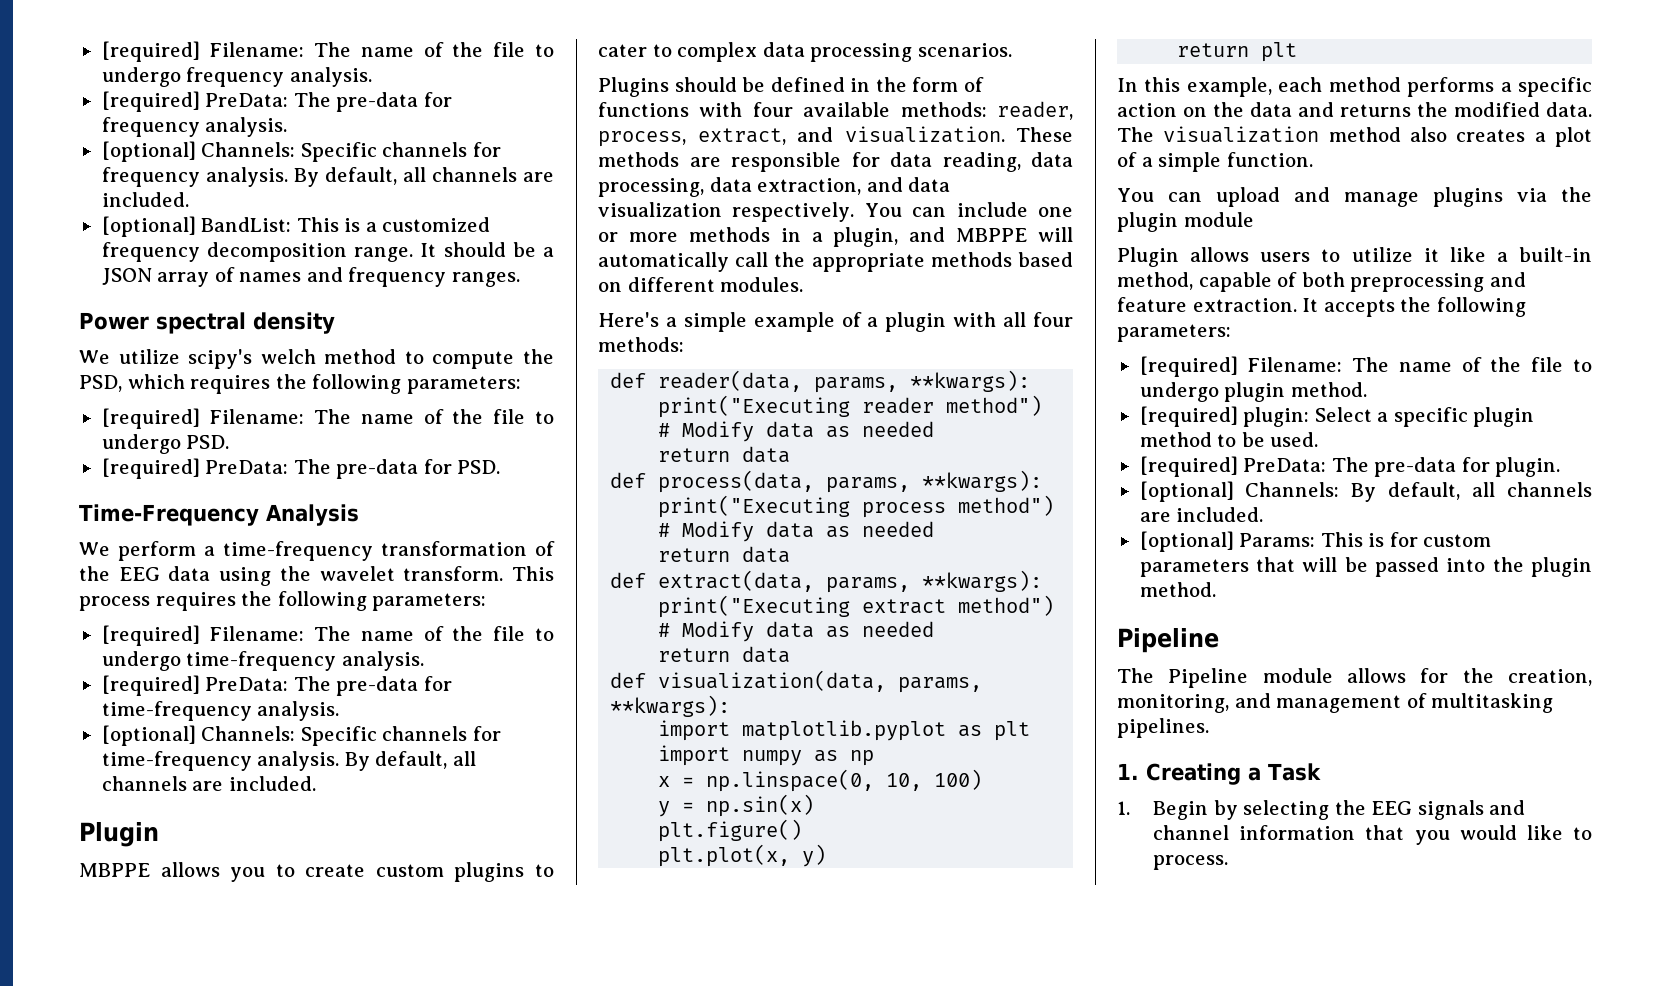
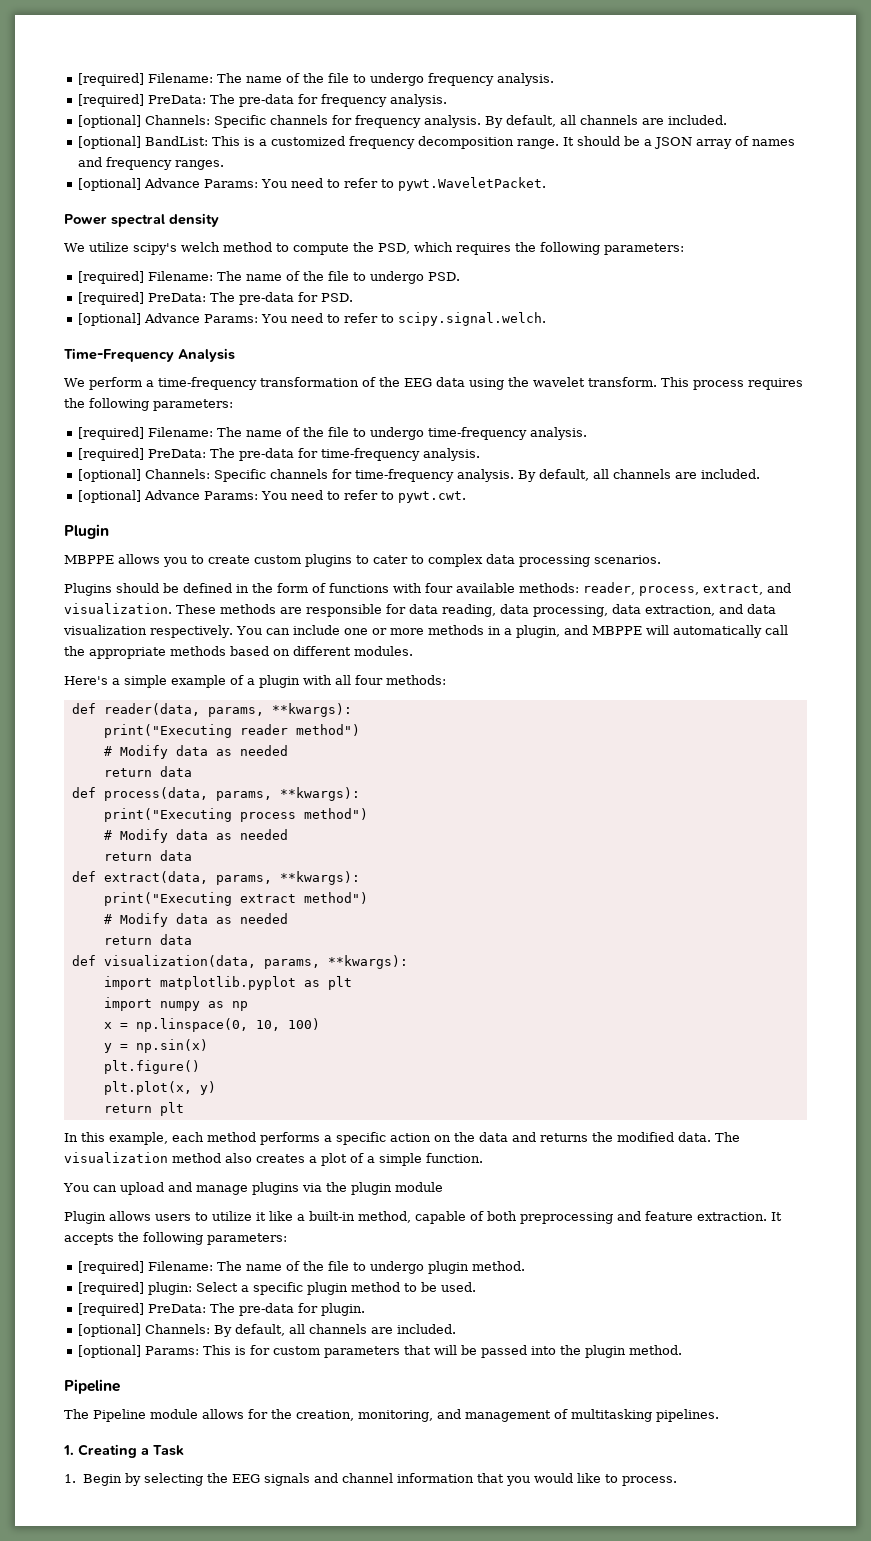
(520, 279) none -> [78,177,547,191] // [optional] Advance Params: You need to refer to pywt.WaveletPacket.
(501, 467) none -> [78,312,547,326] // [optional] Advance Params: You need to refer to scipy.signal.welch.
(316, 783) none -> [78,490,467,503] // [optional] Advance Params: You need to refer to pywt.cwt.

